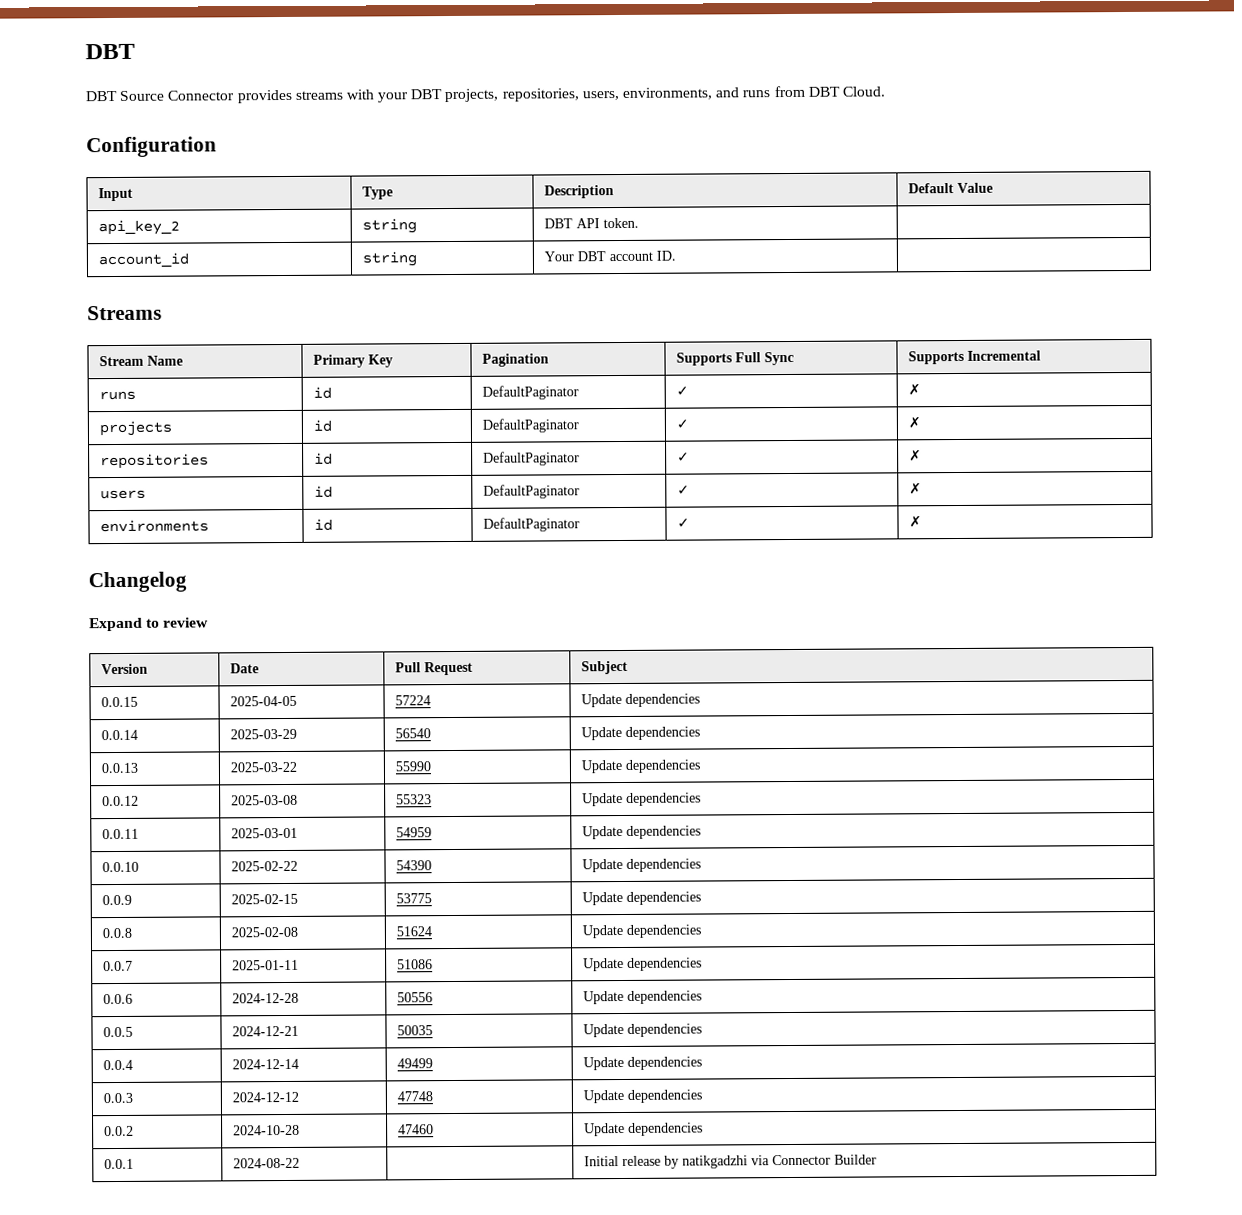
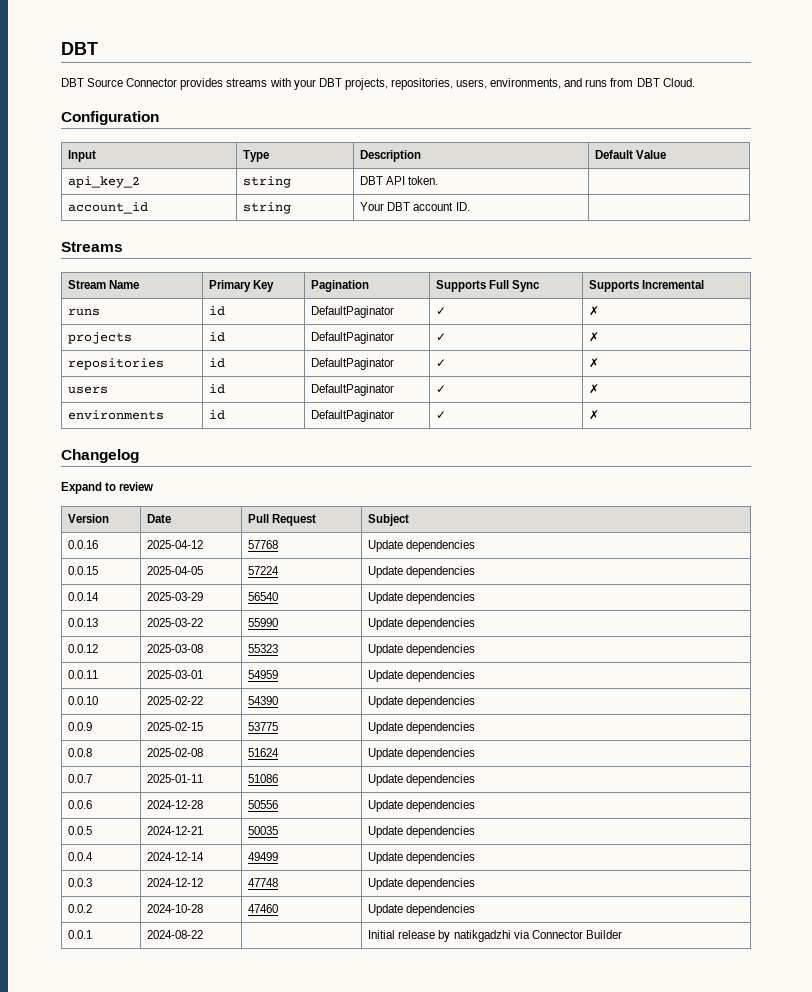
(629, 667) none -> [68,540,99,549] [147,540,204,549] [248,540,279,549] [368,540,476,552] // 0.0.16 | 2025-04-12 | 57768 | Update dependencies

